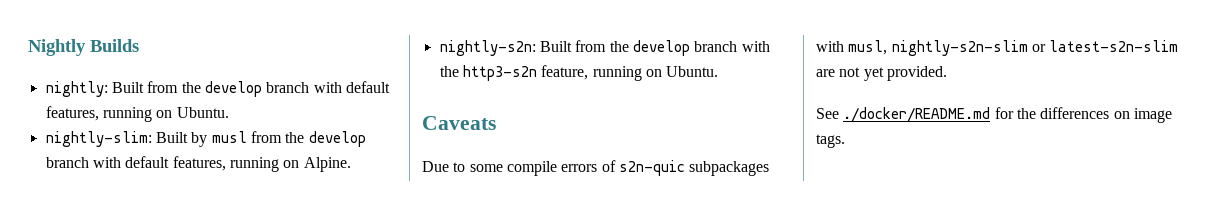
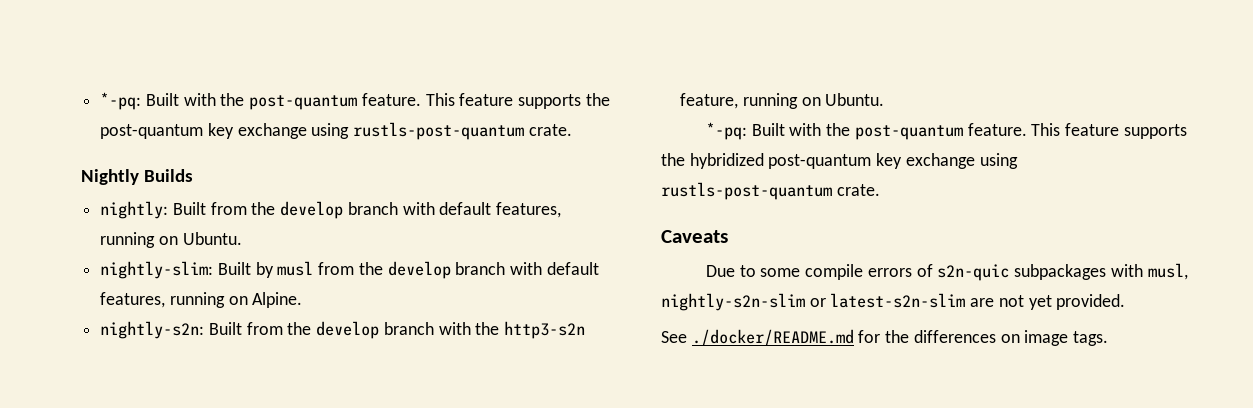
(28, 47) none -> [100,92,610,110] [100,122,572,140] *-pq: Built with the post-quantum feature. This feature supports the post-quantum key exchange using rustls-post-quantum crate. //
(719, 71) none -> [705,122,1187,140] [661,153,1018,169] [661,182,880,200] // *-pq: Built with the post-quantum feature. This feature supports the hybridized post-quantum key exchange using rustls-post-quantum crate.

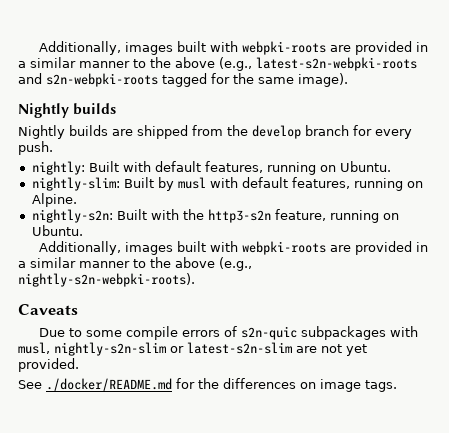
[100,92,610,110] [100,122,572,140] [81,169,194,185] [100,201,398,219] *-pq: Built with the post-quantum feature. This feature supports the post-quantum key exchange using rustls-post-quantum crate. // Nightly Builds // nightly: Built from the develop branch -> [39,41,429,55] [18,57,417,71] [18,73,348,87] [18,103,117,118] [18,125,412,139] [18,141,53,155] [31,161,119,175] Additionally, images built with webpki-roots are provided in a similar manner to the above (e.g., latest-s2n-webpki-roots and s2n-webpki-roots tagged for the same image). // Nightly builds // Nightly builds are shipped from the develop branch for every push. // nightly: Built
[318,261,506,279] from the develop branch -> (206, 183) none
[246,321,434,339] from the develop branch -> (147, 214) none
[705,122,1187,140] [661,153,1018,169] [661,182,880,200] *-pq: Built with the post-quantum feature. This feature supports the hybridized post-quantum key exchange using rustls-post-quantum crate. -> [39,241,429,255] [18,257,252,271] [18,273,195,287] Additionally, images built with webpki-roots are provided in a similar manner to the above (e.g., nightly-s2n-webpki-roots).

